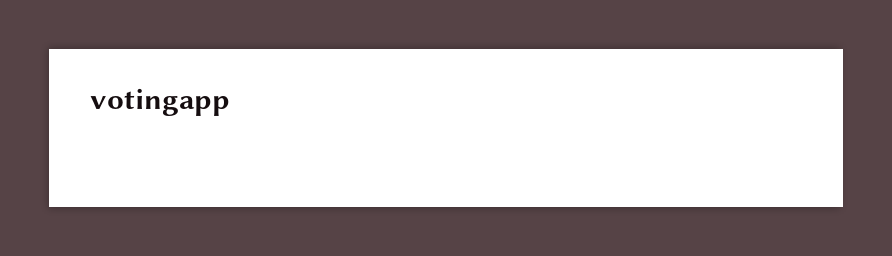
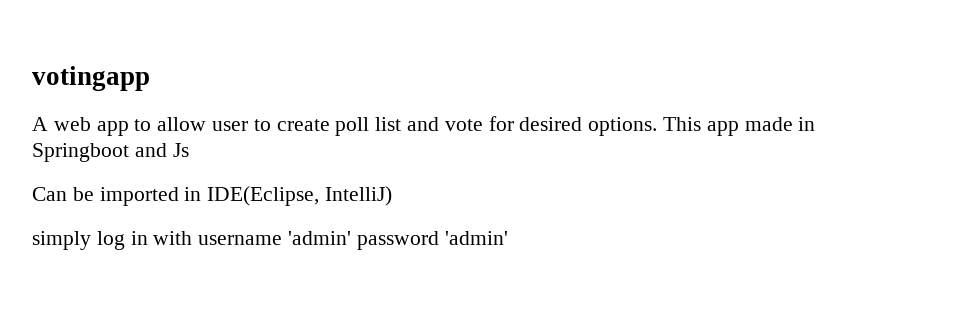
(230, 102) none -> [32,116,816,136] [32,143,189,162] [32,186,393,206] [32,231,508,250] // A web app to allow user to create poll list and vote for desired options. This app made in Springboot and Js // Can be imported in IDE(Eclipse, IntelliJ) // simply log in with username 'admin' password 'admin'

